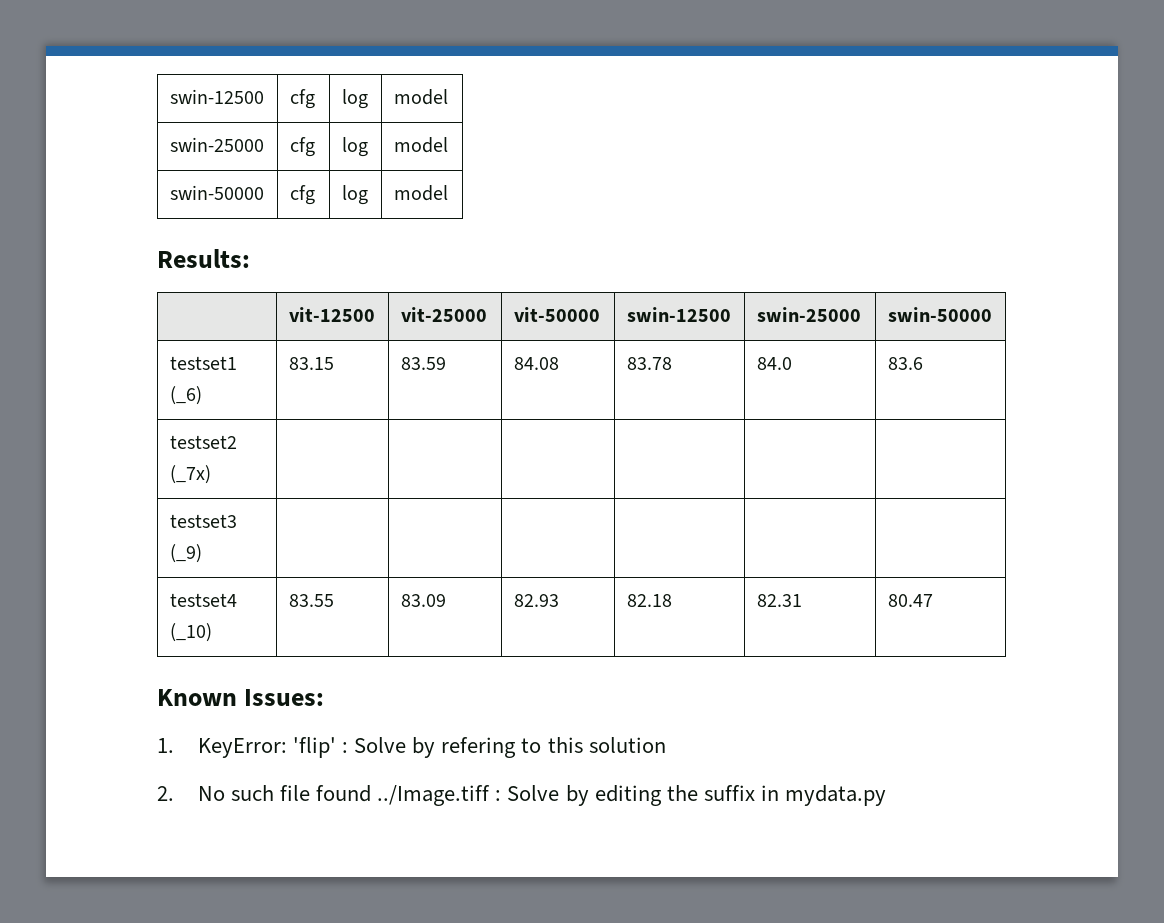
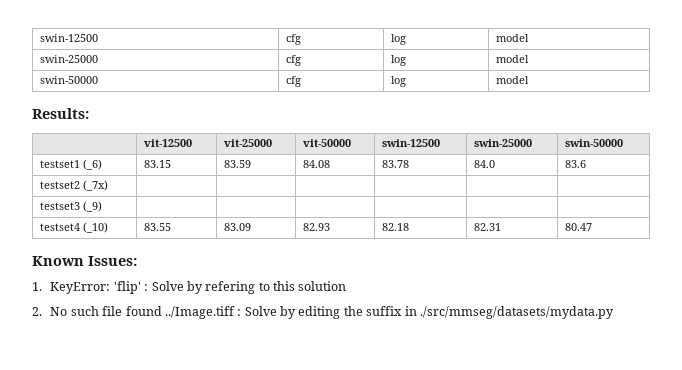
[784,785,886,806] mydata.py -> [419,306,614,319] ./src/mmseg/datasets/mydata.py

